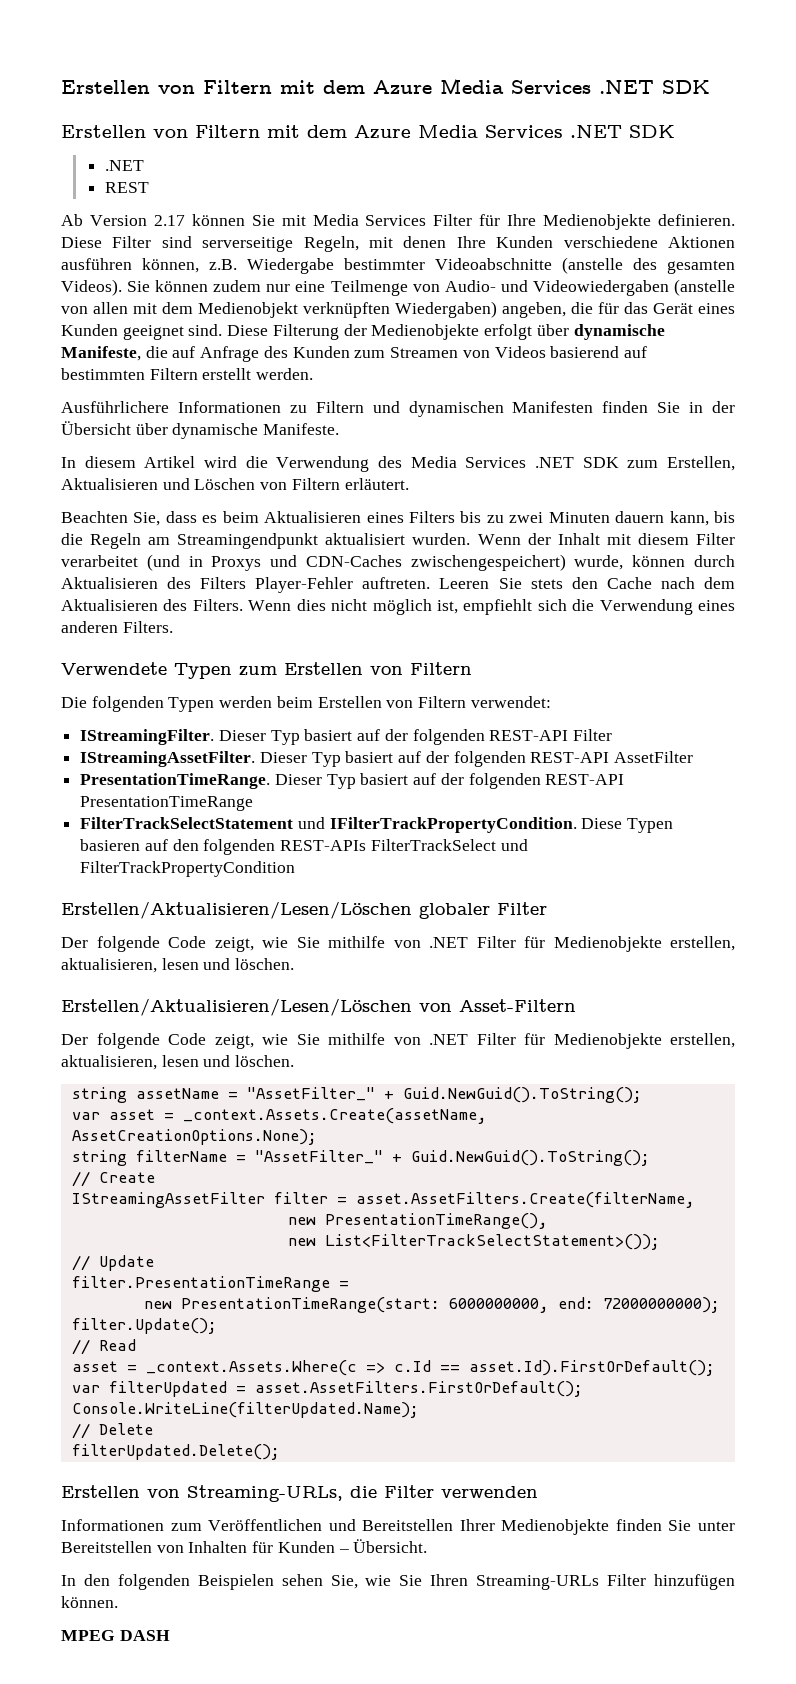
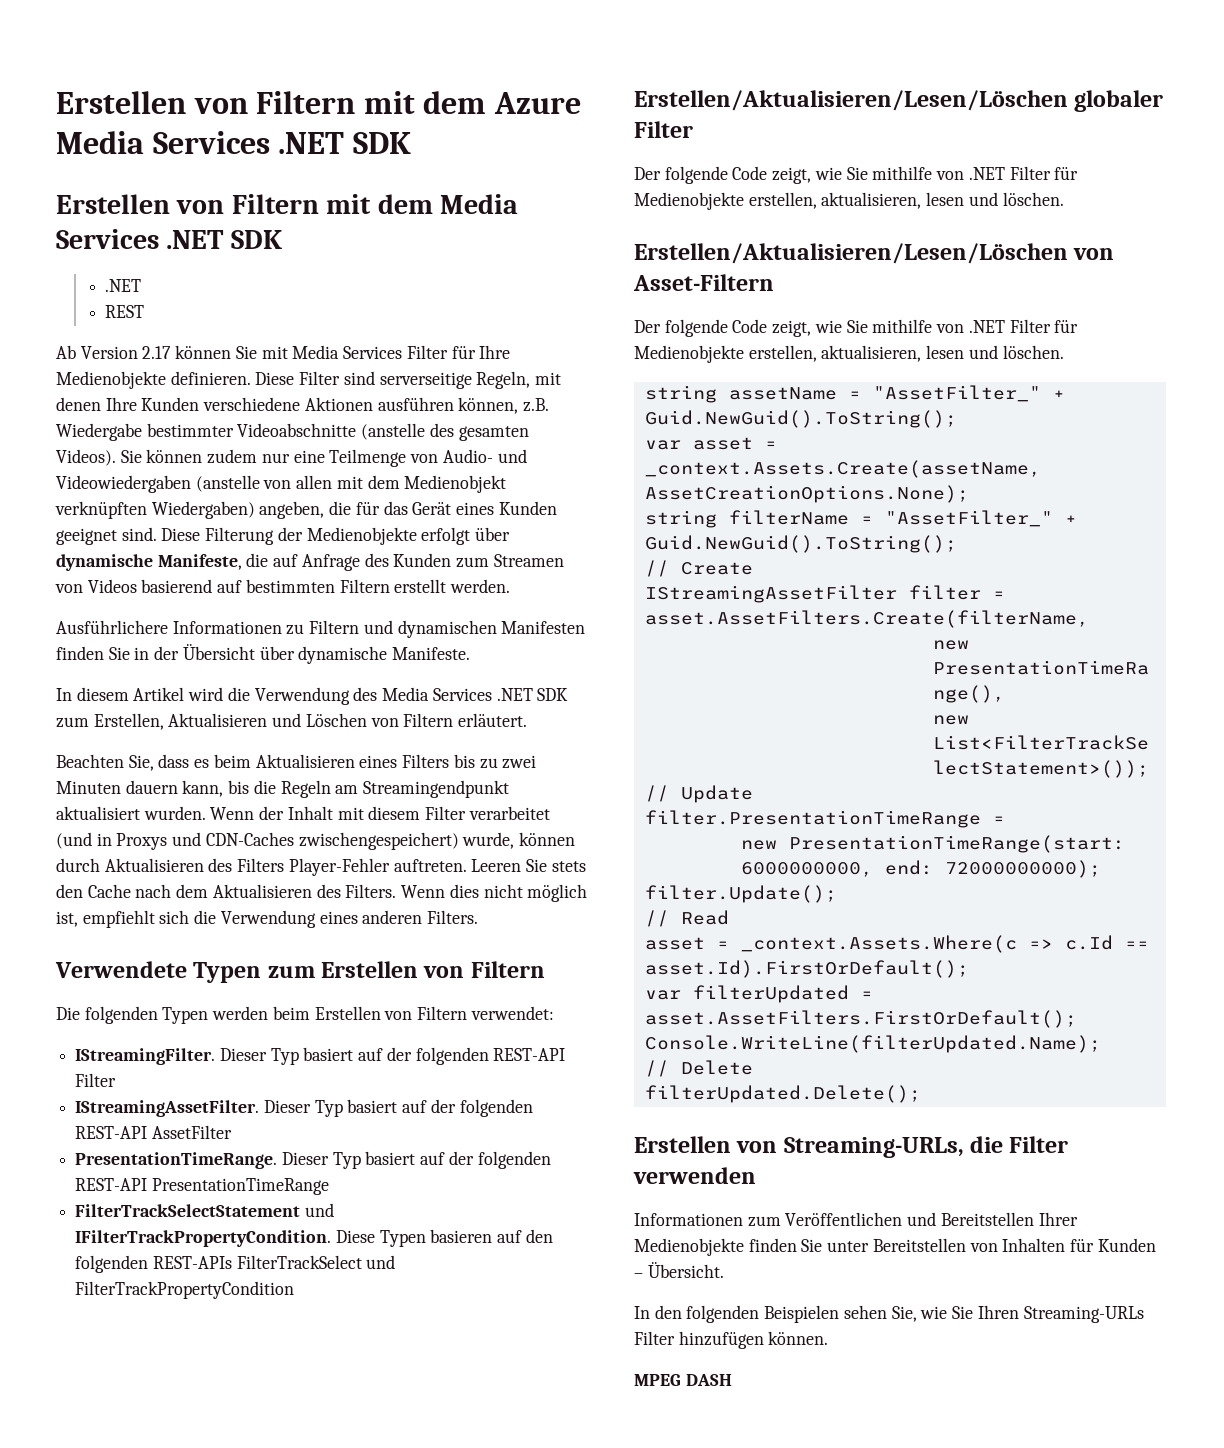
[354,125,411,140] Azure -> (433, 204) none

